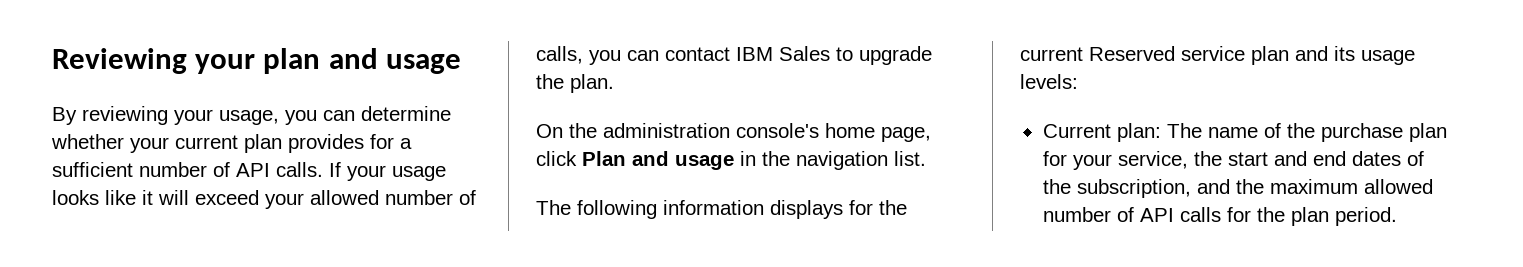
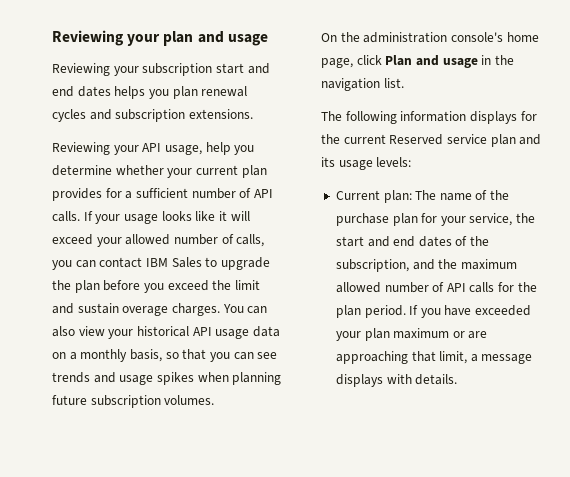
[52,106,355,125] By reviewing your usage, you can -> [52,63,270,76] [52,86,248,99] [52,109,253,122] [52,142,255,155] Reviewing your subscription start and end dates helps you plan renewal cycles and subscription extensions. // Reviewing your API usage, help you
[570,74,614,93] plan. -> [74,280,260,293] [52,303,268,316] [52,326,280,339] [52,349,278,362] [52,372,282,385] [52,395,215,408] plan before you exceed the limit and sustain overage charges. You can also view your historical API usage data on a monthly basis, so that you can see trends and usage spikes when planning future subscription volumes.
(1397, 216) none -> [409,305,532,318] [335,328,488,341] [335,351,533,364] [335,374,458,387] If you have exceeded your plan maximum or are approaching that limit, a message displays with details.

